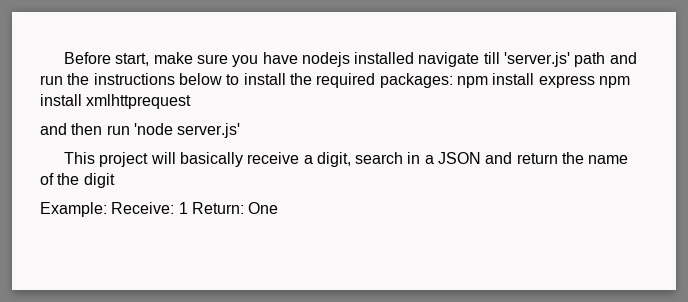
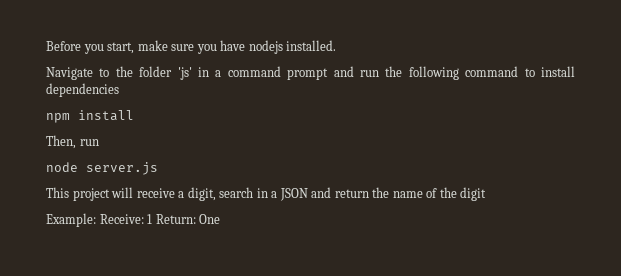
(111, 58) none -> [83,44,104,54] you
[354,52,637,67] [40,73,630,88] [40,94,192,109] [40,123,241,138] installed navigate till 'server.js' path and run the instructions below to install the required packages: npm install express npm install xmlhttprequest // and then run 'node server.js' -> [286,40,337,51] [46,66,575,80] [46,83,119,97] [46,110,134,123] [46,135,99,149] [46,162,158,175] installed. // Navigate to the folder 'js' in a command prompt and run the following command to install dependencies // npm install // Then, run // node server.js
[179,152,243,167] basically -> (134, 192) none

